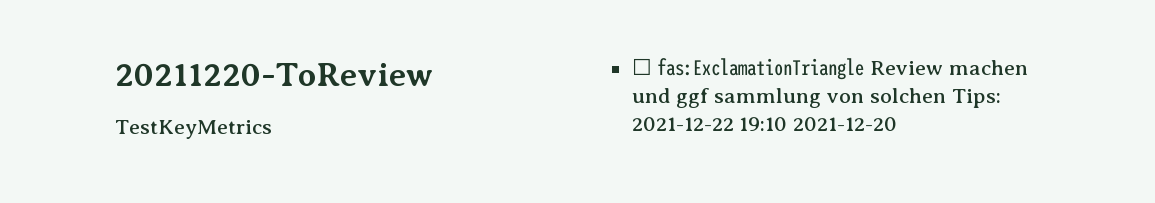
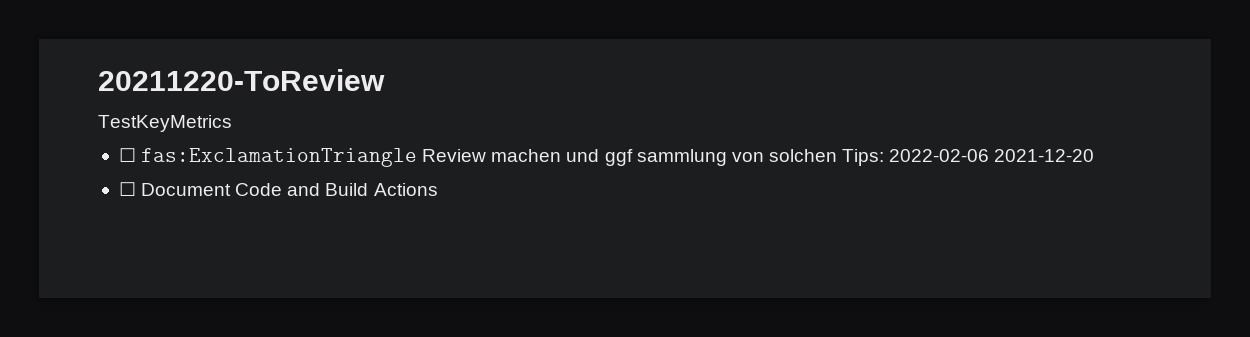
[631,117,788,131] 2021-12-22 19:10 -> [889,149,990,162] 2022-02-06
(898, 124) none -> [118,182,438,196] // ☐ Document Code and Build Actions

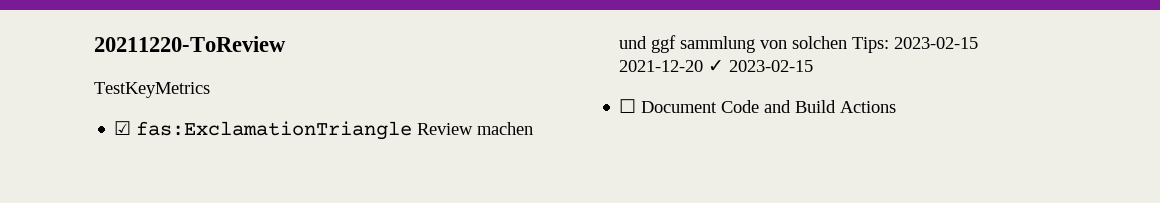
[118,148,136,162] ☐ -> [114,121,132,135] ☑
[889,149,990,162] 2022-02-06 -> [894,37,979,49] 2023-02-15
(1095, 155) none -> [708,60,814,72] ✓ 2023-02-15

